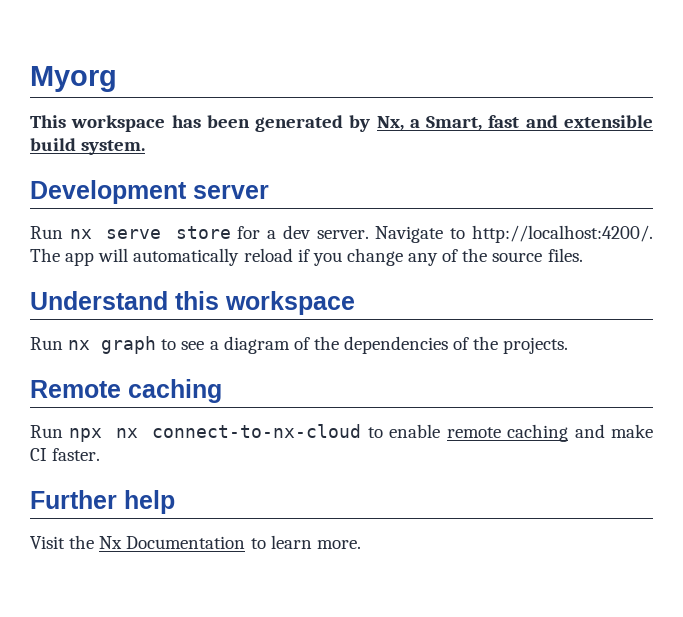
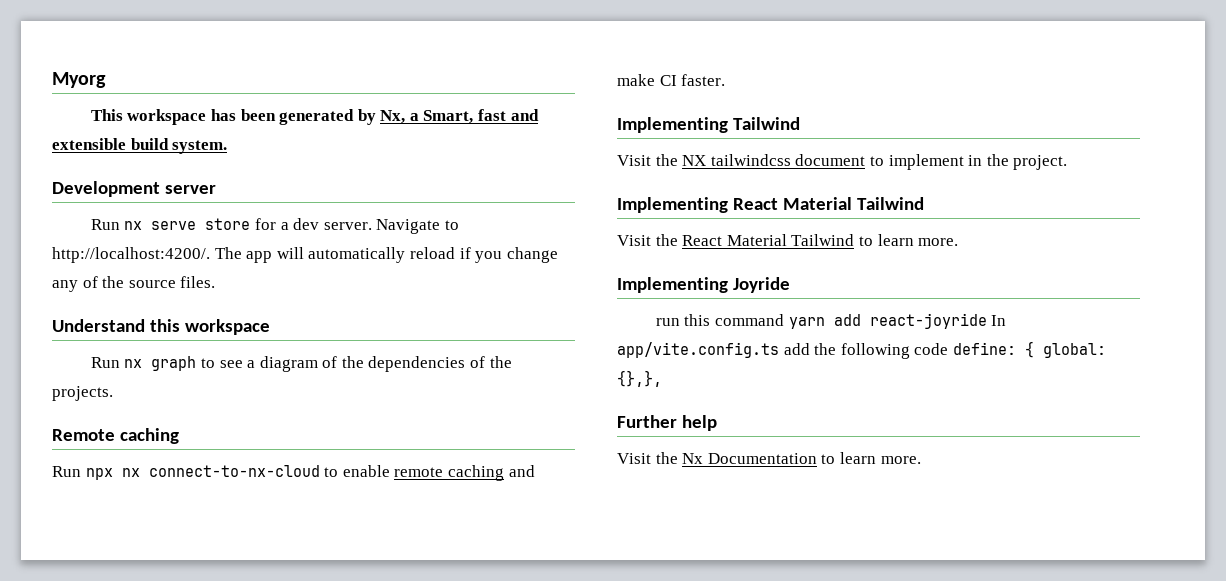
(101, 454) none -> [617,117,800,133] [617,154,1068,170] [617,197,924,213] [617,234,959,246] [617,277,790,293] [655,313,1007,329] [617,341,1106,359] [617,370,662,387] // Implementing Tailwind // Visit the NX tailwindcss document to implement in the project. // Implementing React Material Tailwind // Visit the React Material Tailwind to learn more. // Implementing Joyride // run this command yarn add react-joyride In app/vite.config.ts add the following code define: { global: {},},

